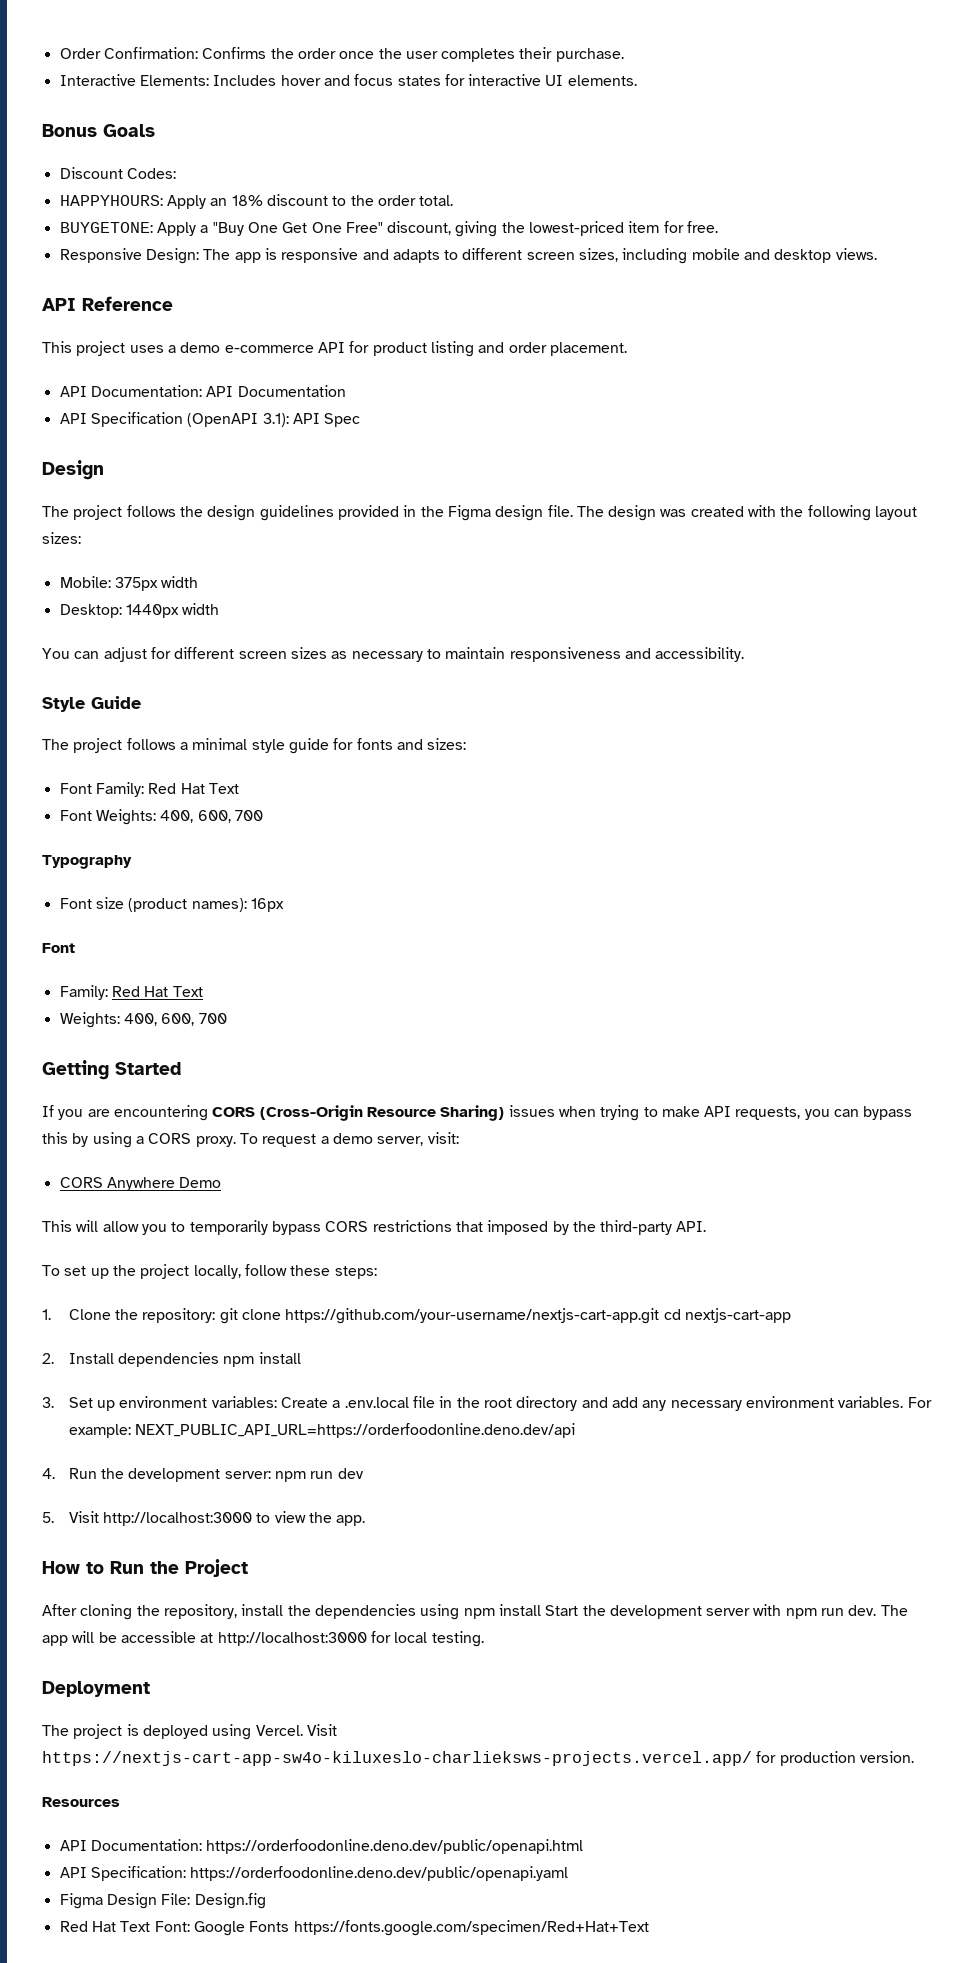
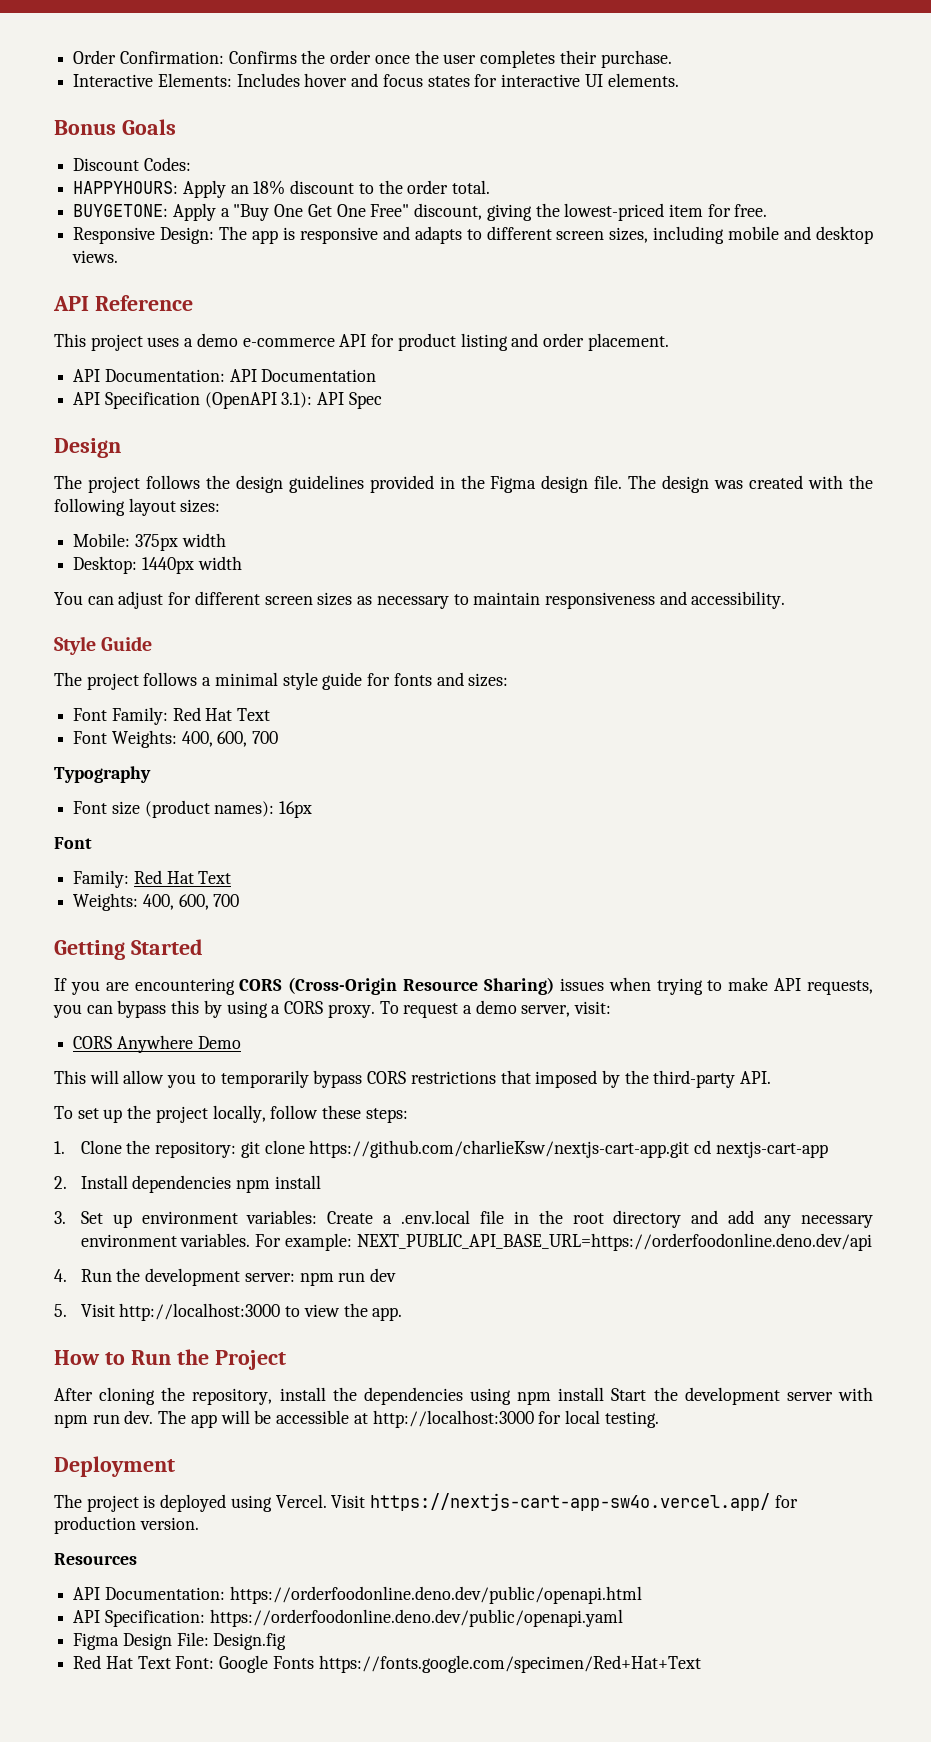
[285,1308,660,1324] https://github.com/your-username/nextjs-cart-app.git -> [309,1140,690,1158] https://github.com/charlieKsw/nextjs-cart-app.git
[135,1423,576,1438] NEXT_PUBLIC_API_URL=https://orderfoodonline.deno.dev/api -> [356,1233,872,1251] NEXT_PUBLIC_API_BASE_URL=https://orderfoodonline.deno.dev/api
[42,1751,752,1766] https://nextjs-cart-app-sw4o-kiluxeslo-charlieksws-projects.vercel.app/ -> [370,1493,771,1511] https://nextjs-cart-app-sw4o.vercel.app/

